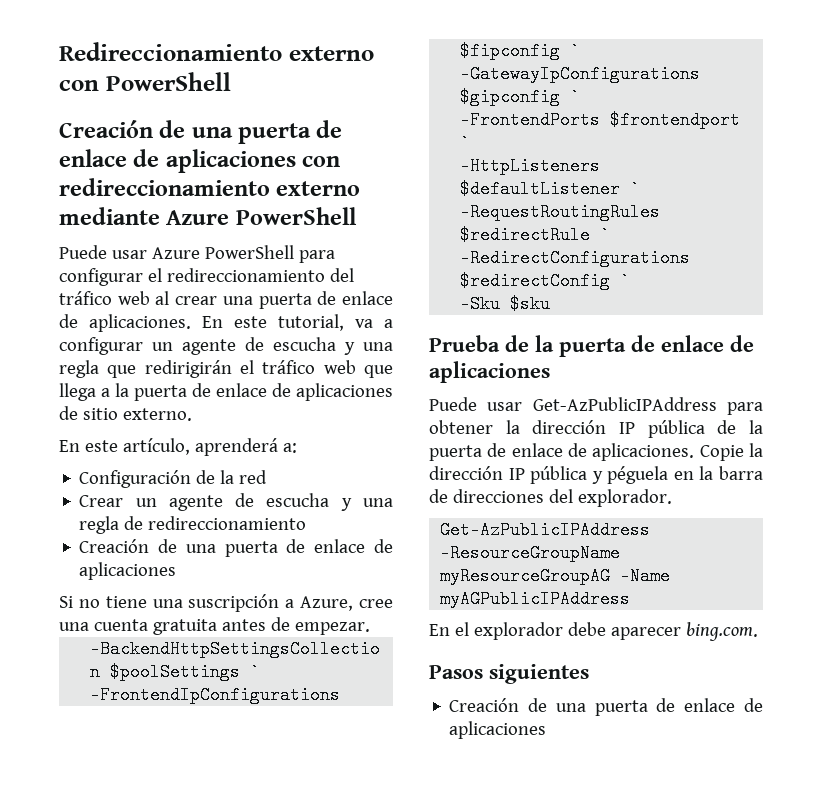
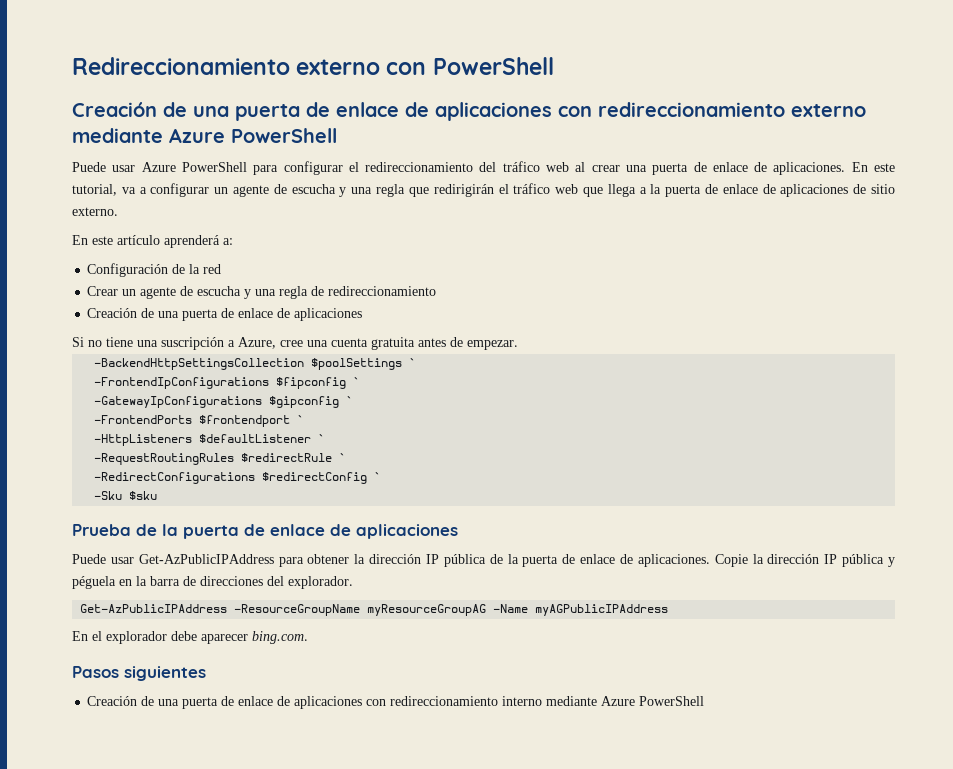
[122,438,190,455] artículo, -> [117,235,160,245] artículo
(547, 730) none -> [366,696,705,706] con redireccionamiento interno mediante Azure PowerShell

